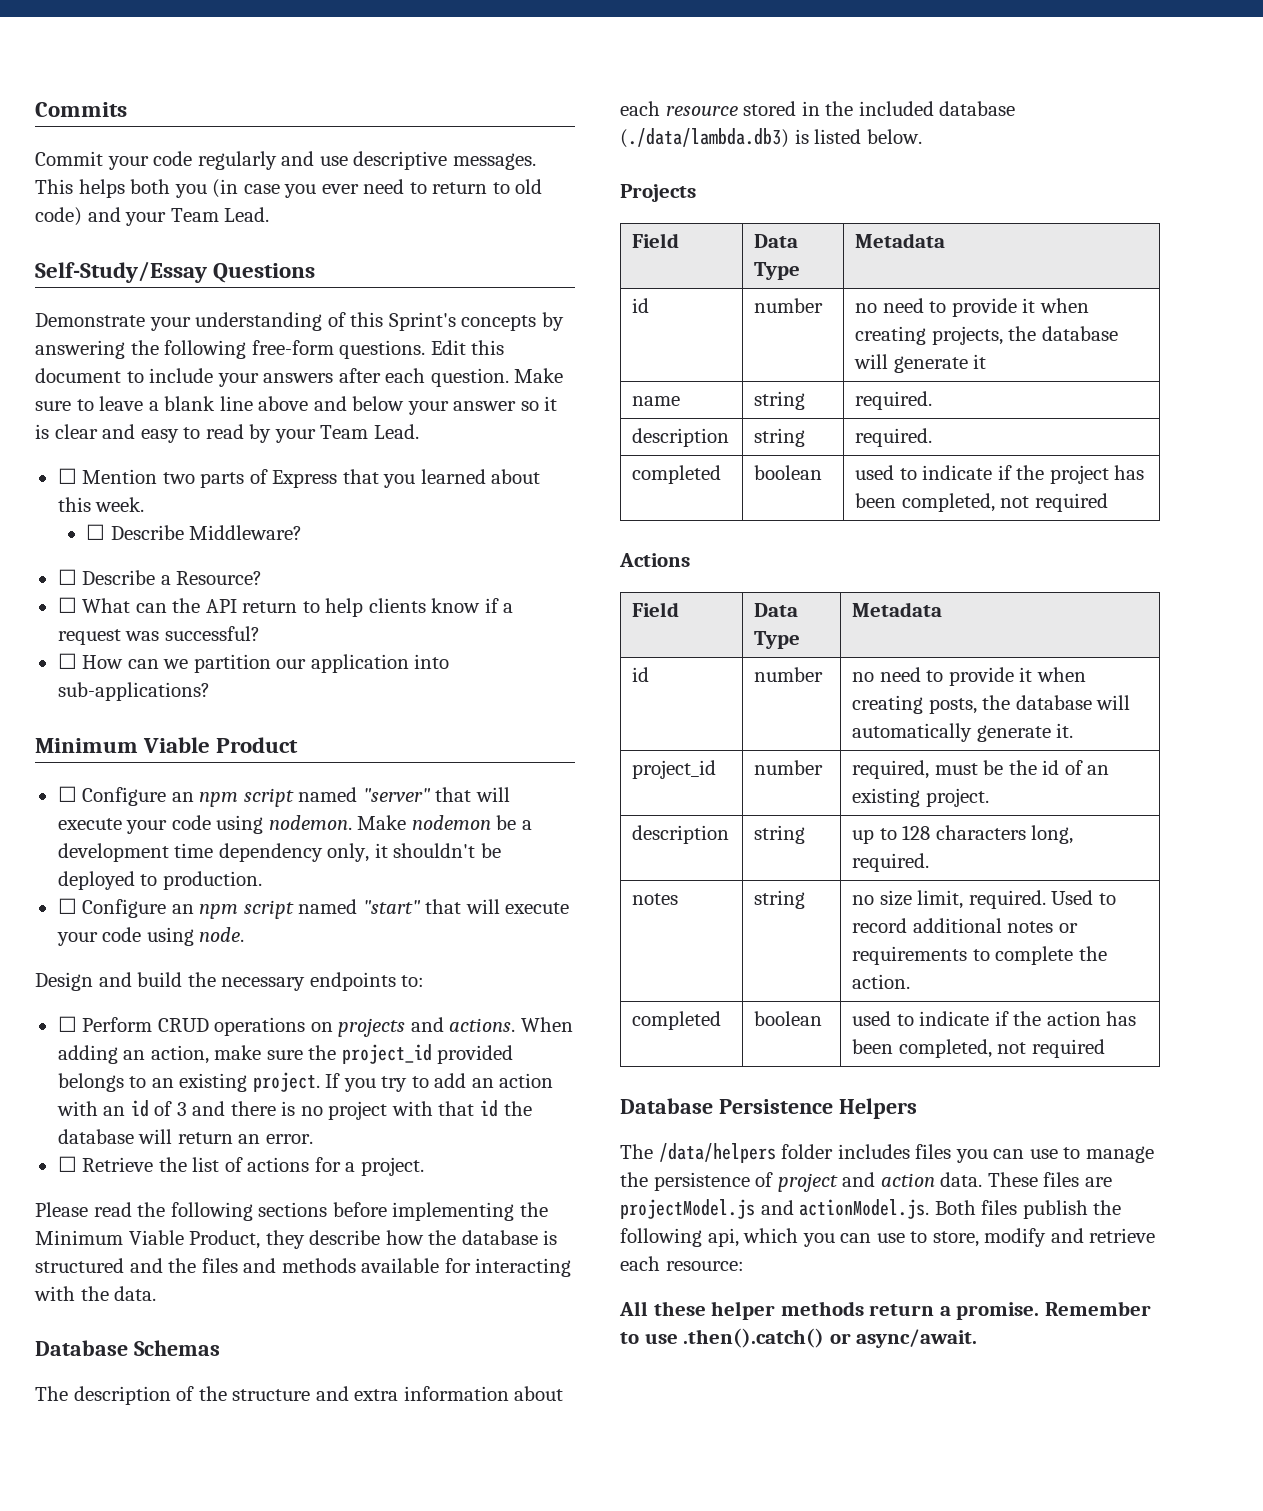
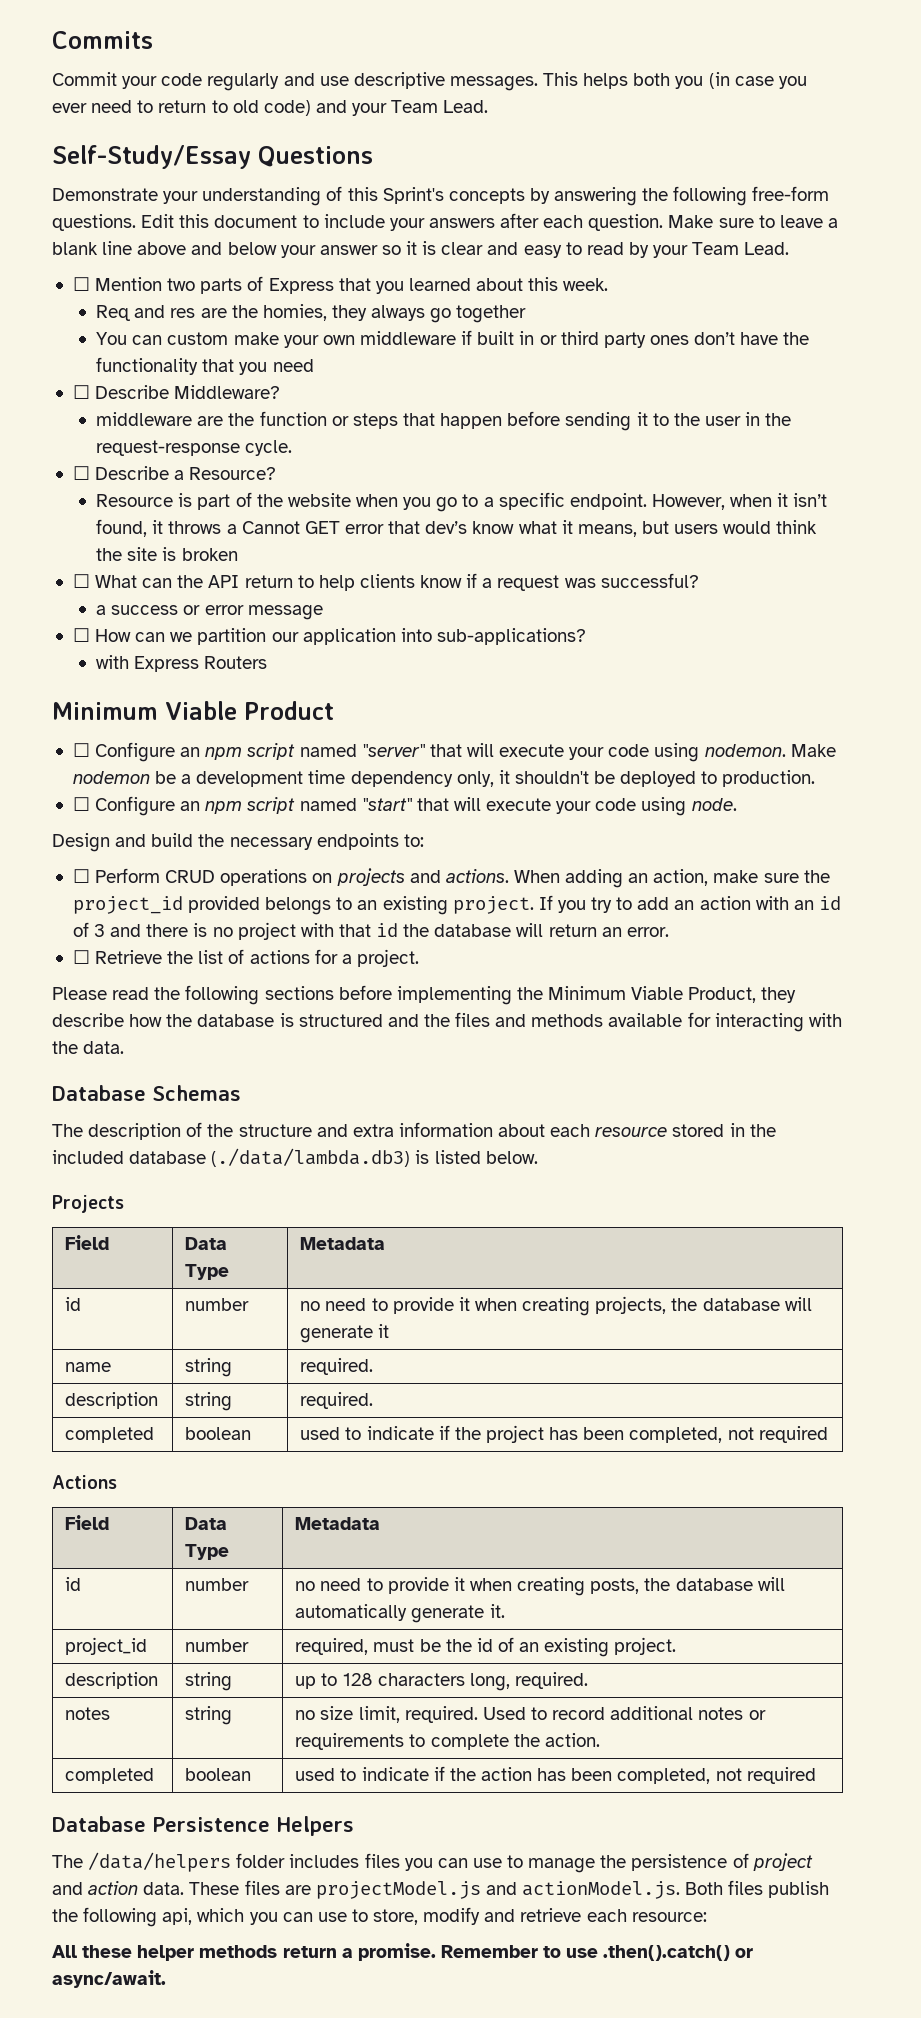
[86,524,303,540] [57,569,263,585] ☐ Describe Middleware? // ☐ Describe a Resource? -> [96,304,527,323] [96,330,810,348] [96,357,314,375] [72,385,281,399] [96,411,792,431] [96,440,293,456] [72,466,277,480] [96,492,828,512] [96,519,818,537] [96,547,238,561] Req and res are the homies, they always go together // You can custom make your own middleware if built in or third party ones don’t have the functionality that you need // ☐ Describe Middleware? // middleware are the function or steps that happen before sending it to the user in the request-response cycle. // ☐ Describe a Resource? // Resource is part of the website when you go to a specific endpoint. However, when it isn’t found, it throws a Cannot GET error that dev’s know what it means, but users would think the site is broken
(260, 633) none -> [96,605,323,620] // a success or error message
(210, 691) none -> [96,655,268,672] // with Express Routers

